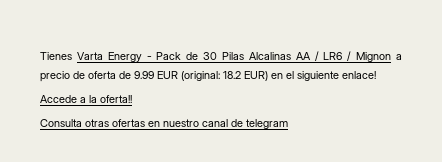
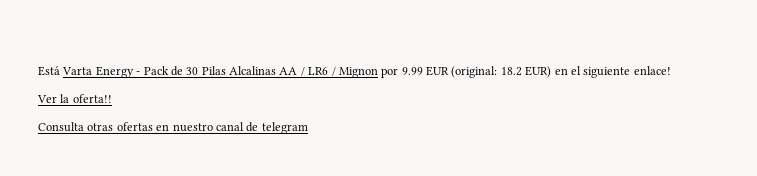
[40,52,72,60] Tienes -> [38,66,60,76] Está
[395,54,402,60] [40,71,131,82] a precio de oferta de -> [381,68,399,78] por
[40,95,86,103] Accede a -> [37,95,57,103] Ver

